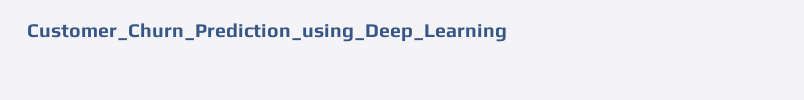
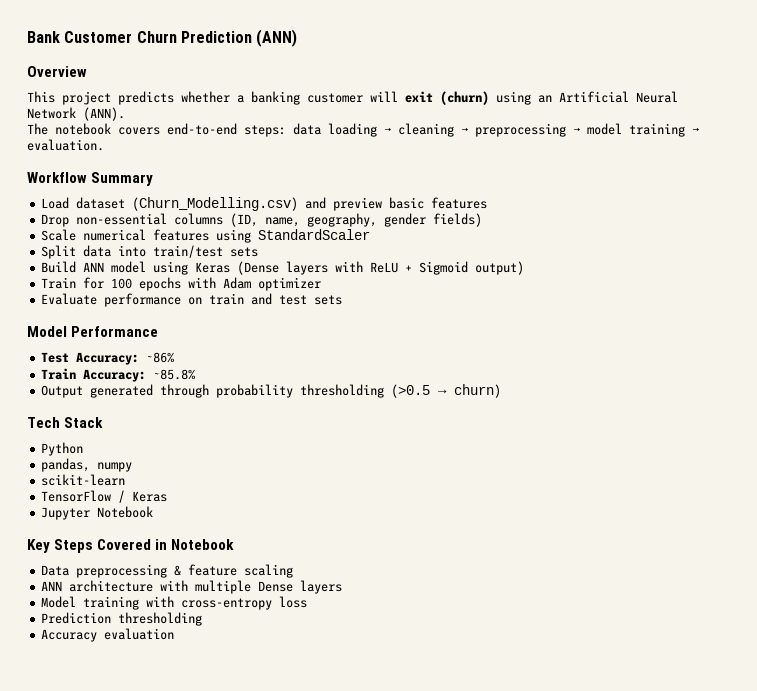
[27,23,507,42] Customer_Churn_Prediction_using_Deep_Learning -> [27,29,298,47] [27,66,87,77] [27,91,678,105] [27,107,125,121] [27,123,700,137] [27,139,104,151] [27,172,154,186] [41,197,488,211] [41,213,483,227] [41,229,371,243] [41,245,259,259] [41,261,525,275] [41,277,322,291] [41,293,343,307] [27,326,159,337] [41,352,175,365] [41,368,196,382] [41,384,502,398] [27,417,104,428] [41,442,84,456] [41,458,133,472] [41,474,126,486] [41,490,168,503] [41,506,154,520] [27,539,235,553] [41,564,294,578] [41,580,343,594] [41,596,308,610] [41,612,203,626] [41,628,175,642] Bank Customer Churn Prediction (ANN) // Overview // This project predicts whether a banking customer will exit (churn) using an Artificial Neural Network (ANN). // The notebook covers end-to-end steps: data loading → cleaning → preprocessing → model training → evaluation. // Workflow Summary // Load dataset (Churn_Modelling.csv) and preview basic features // Drop non-essential columns (ID, name, geography, gender fields) // Scale numerical features using StandardScaler // Split data into train/test sets // Build ANN model using Keras (Dense layers with ReLU + Sigmoid output) // Train for 100 epochs with Adam optimizer // Evaluate performance on train and test sets // Model Performance // Test Accuracy: ~86% // Train Accuracy: ~85.8% // Output generated through probability thresholding (>0.5 → churn) // Tech Stack // Python // pandas, numpy // scikit-learn // TensorFlow / Keras // Jupyter Notebook // Key Steps Covered in Notebook // Data preprocessing & feature scaling // ANN architecture with multiple Dense layers // Model training with cross-entropy loss // Prediction thresholding // Accuracy evaluation

